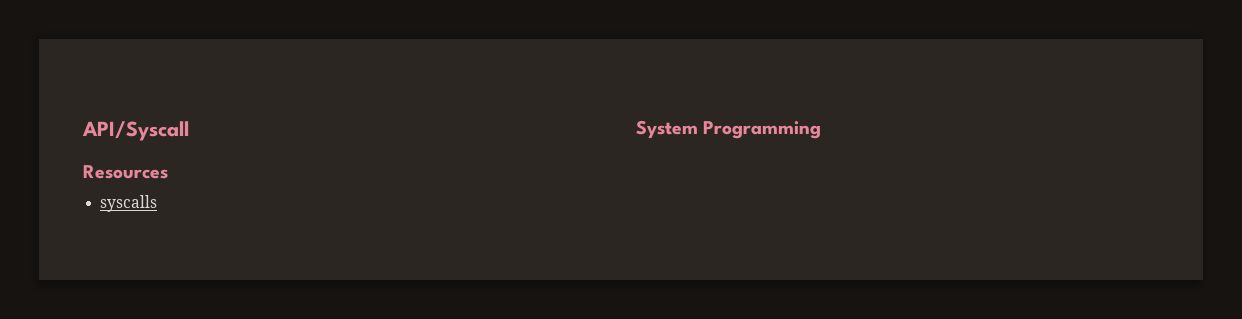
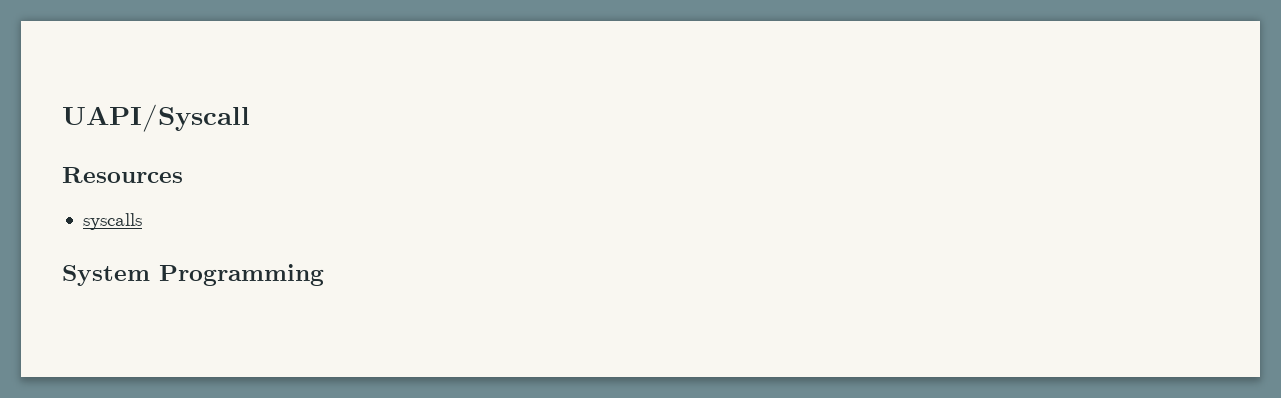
[82,121,189,141] API/Syscall -> [62,104,250,132] UAPI/Syscall

